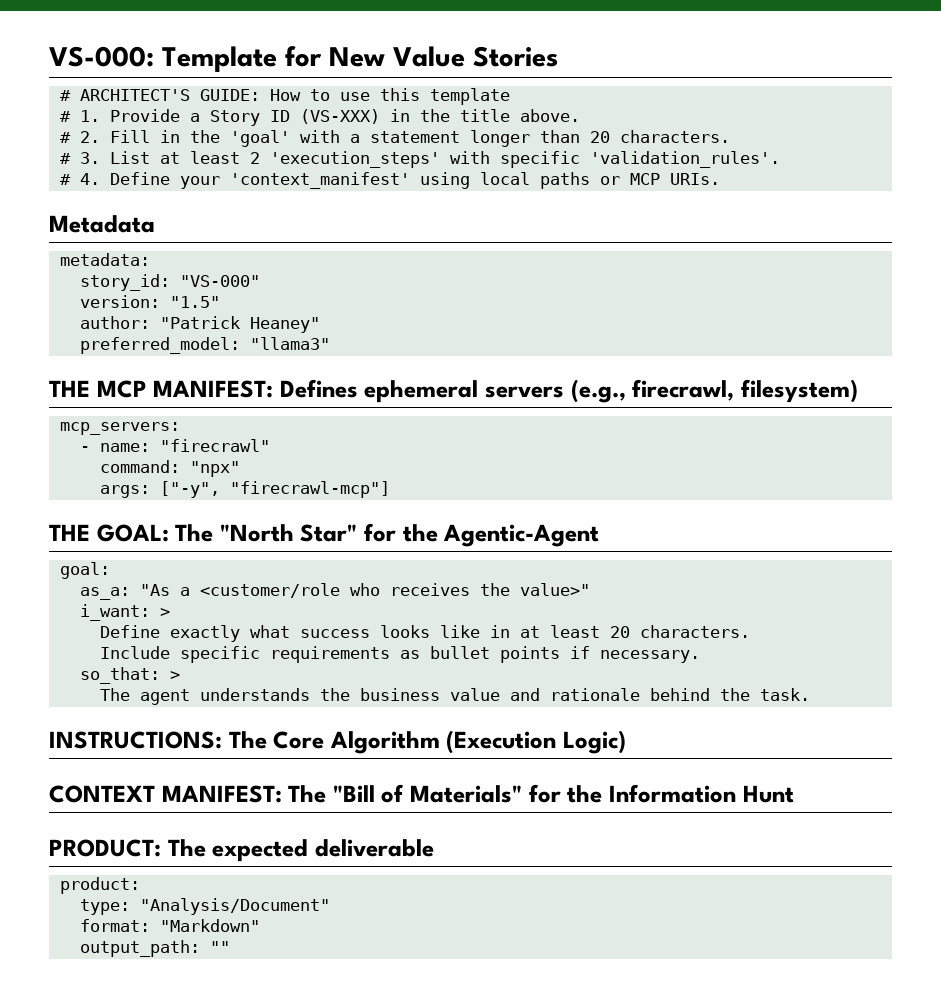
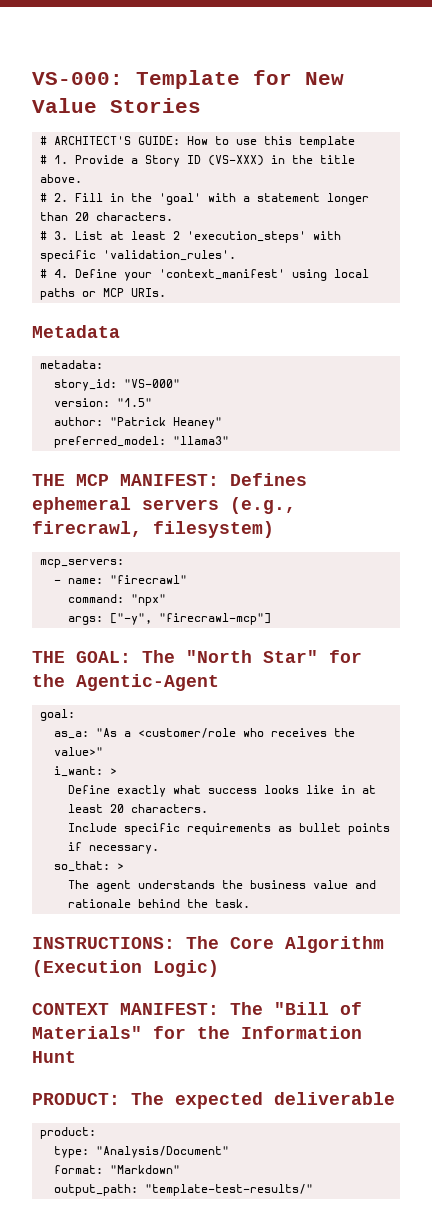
[209,941,230,953] "" -> [145,1184,314,1196] "template-test-results/"

